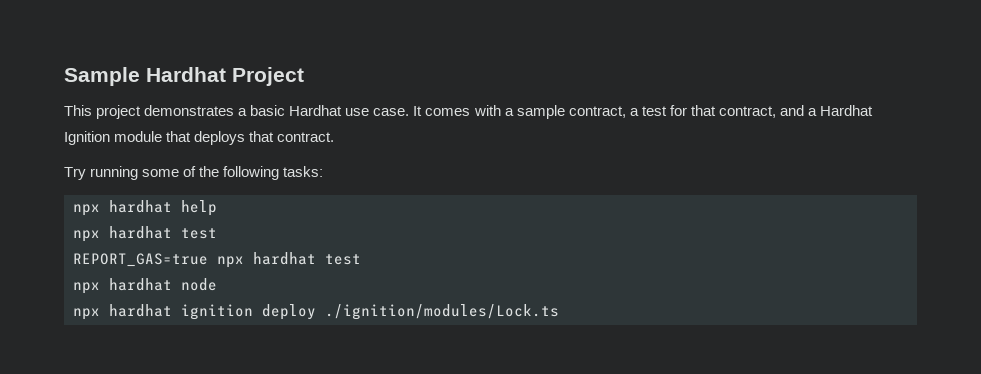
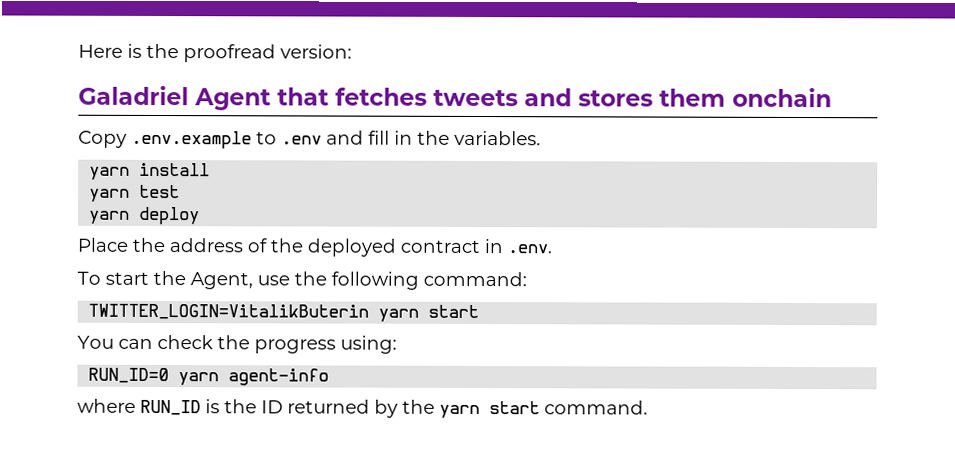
[64,67,304,86] [64,105,874,119] [64,131,335,145] [64,166,324,180] [73,200,217,216] [73,226,217,242] [73,252,361,268] [73,278,217,294] [73,304,559,320] Sample Hardhat Project // This project demonstrates a basic Hardhat use case. It comes with a sample contract, a test for that contract, and a Hardhat Ignition module that deploys that contract. // Try running some of the following tasks: // npx hardhat help // npx hardhat test // REPORT_GAS=true npx hardhat test // npx hardhat node // npx hardhat ignition deploy ./ignition/modules/Lock.ts -> [78,43,352,63] [78,85,832,111] [78,130,541,150] [89,162,211,180] [89,184,181,202] [89,206,201,226] [77,237,552,257] [77,270,527,290] [88,303,480,322] [77,334,397,354] [88,367,330,386] [77,398,648,419] Here is the proofread version: // Galadriel Agent that fetches tweets and stores them onchain // Copy .env.example to .env and fill in the variables. // yarn install // yarn test // yarn deploy // Place the address of the deployed contract in .env. // To start the Agent, use the following command: // TWITTER_LOGIN=VitalikButerin yarn start // You can check the progress using: // RUN_ID=0 yarn agent-info // where RUN_ID is the ID returned by the yarn start command.

